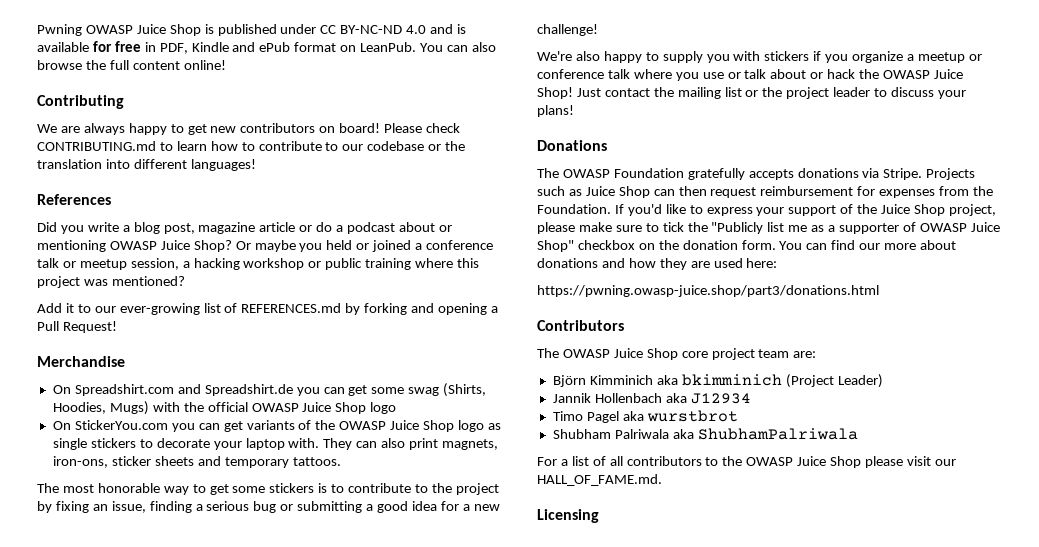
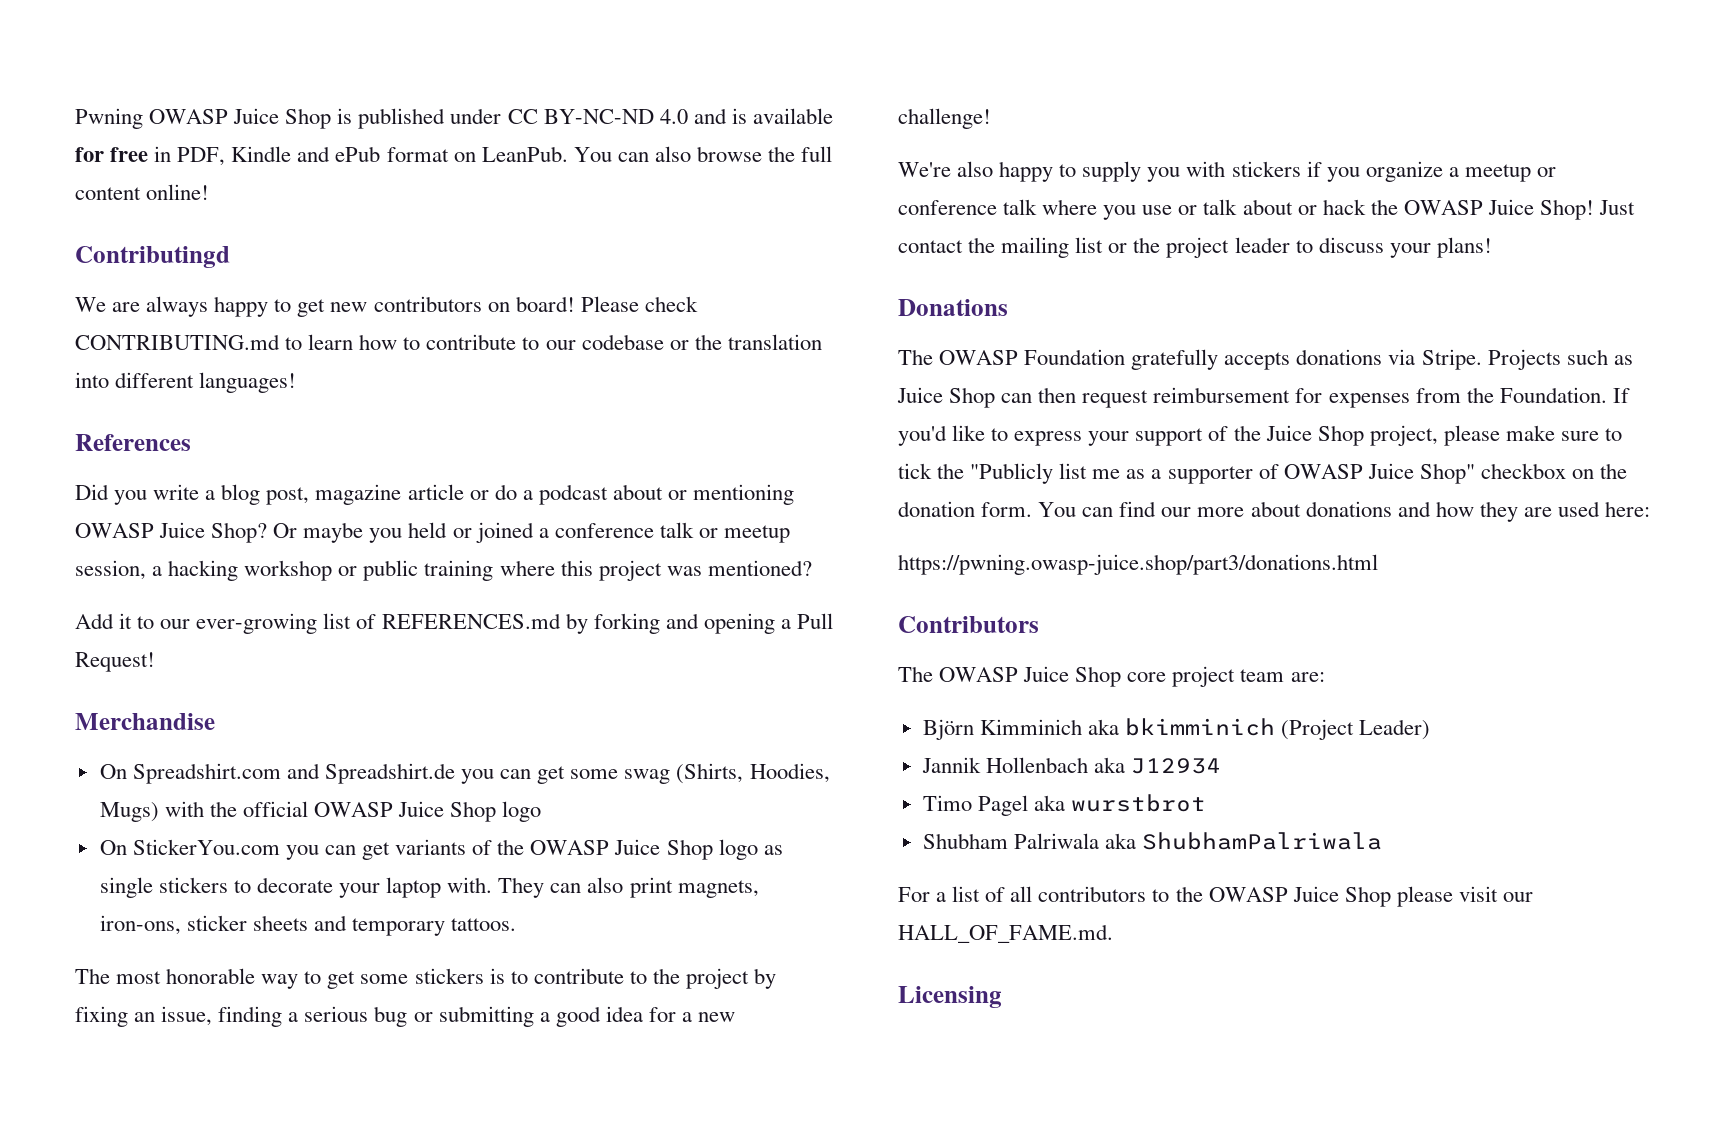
[37,95,124,109] Contributing -> [75,246,230,268] Contributingd

